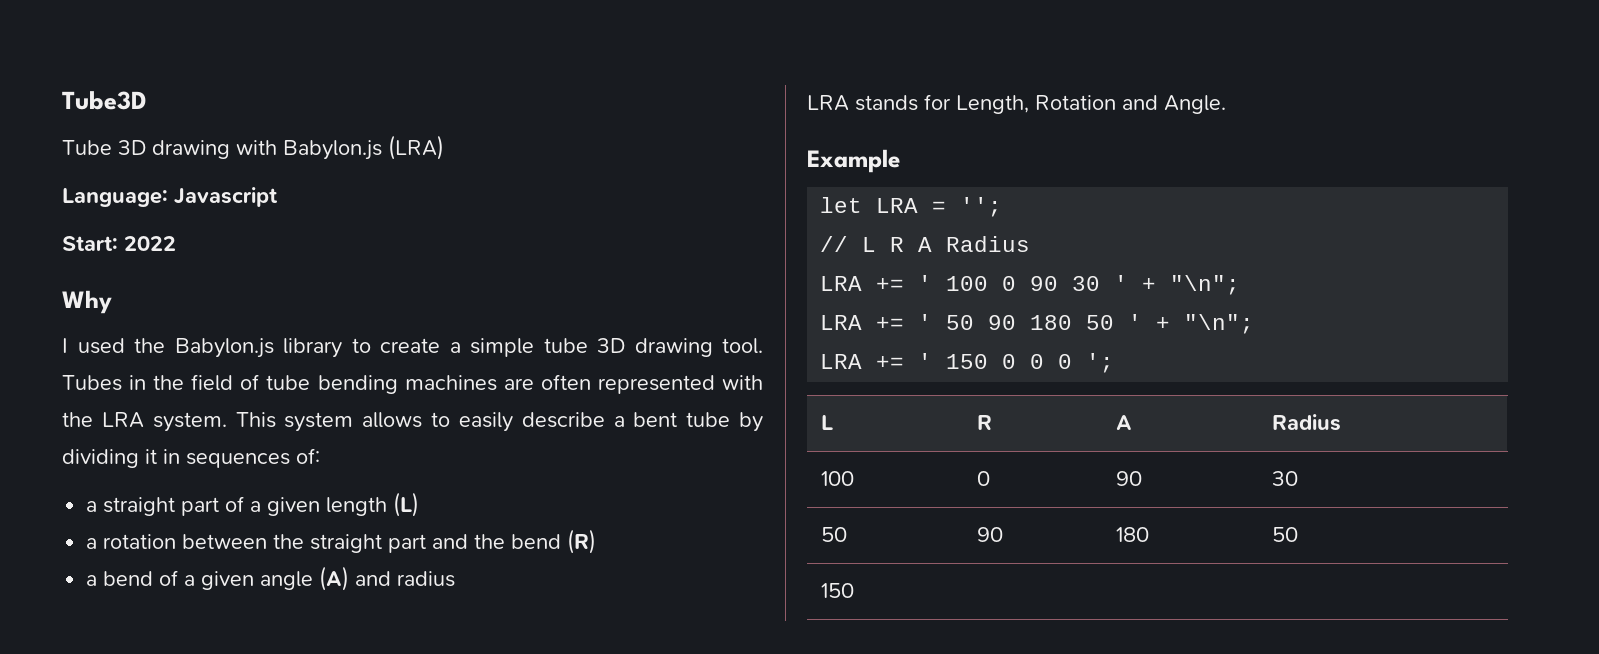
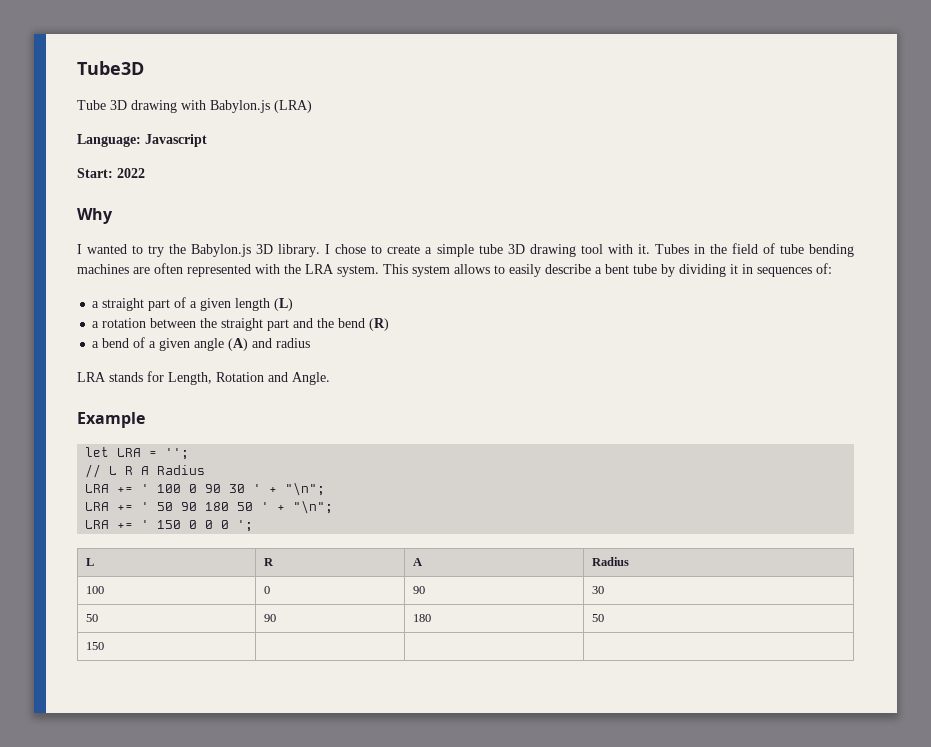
[77,338,342,358] used the Babylon.js library -> [87,244,367,257] wanted to try the Babylon.js 3D library. I chose
[722,338,763,354] tool. -> [580,244,650,254] tool with it.

